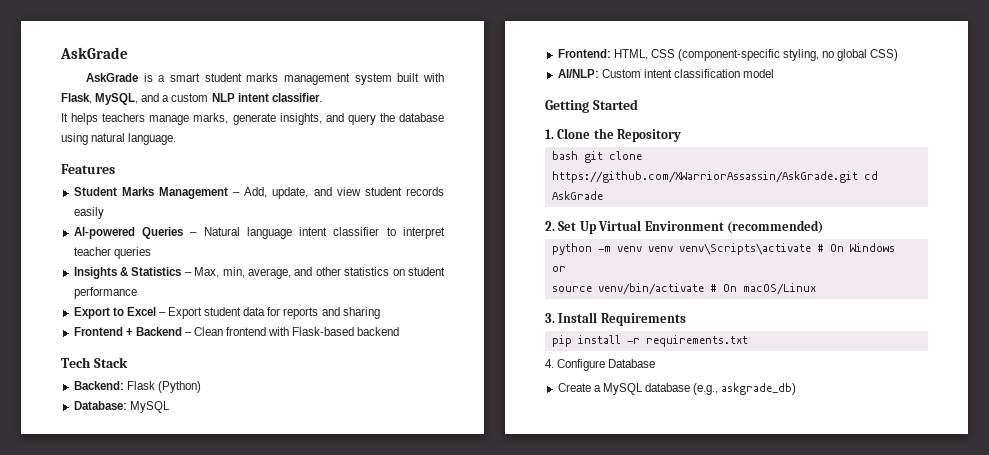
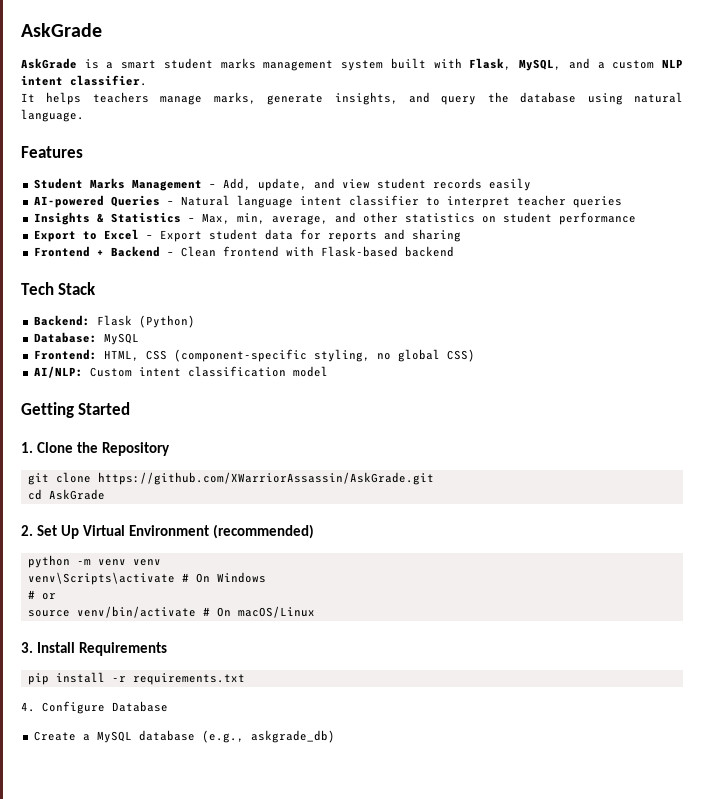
[551,151,578,160] bash -> (170, 449) none
(858, 177) none -> (434, 478) //
(673, 249) none -> (161, 562) //
(895, 247) none -> [27,590,35,599] #

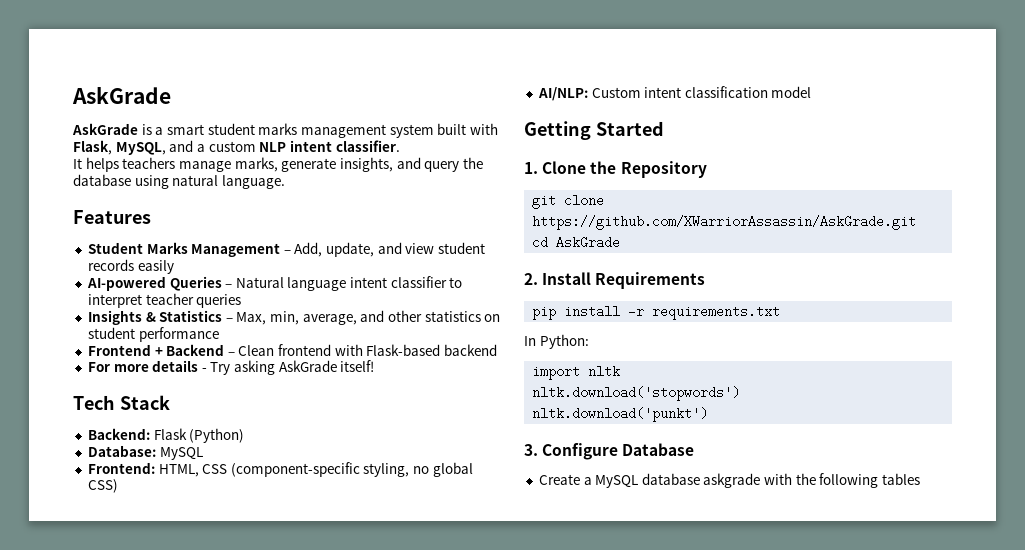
[33,229,461,242] // Export to Excel – Export student data for reports and sharing -> (219, 334) none
(454, 251) none -> [87,360,375,375] // For more details - Try asking AskGrade itself!
[36,524,314,539] [27,555,161,568] [27,572,266,585] [27,590,56,600] [27,606,315,618] [21,642,33,653] Set Up Virtual Environment (recommended) // python -m venv venv // venv\Scripts\activate # On Windows // # or // source venv/bin/activate # On macOS/Linux // 3. -> (538, 279) none
[21,702,35,712] 4. -> [524,334,589,349] [532,366,621,380] [532,386,741,401] [532,407,709,422] [524,444,538,456] In Python: // import nltk // nltk.download('stopwords') // nltk.download('punkt') // 3.
[201,730,335,743] (e.g., askgrade_db) -> [703,473,921,488] askgrade with the following tables

